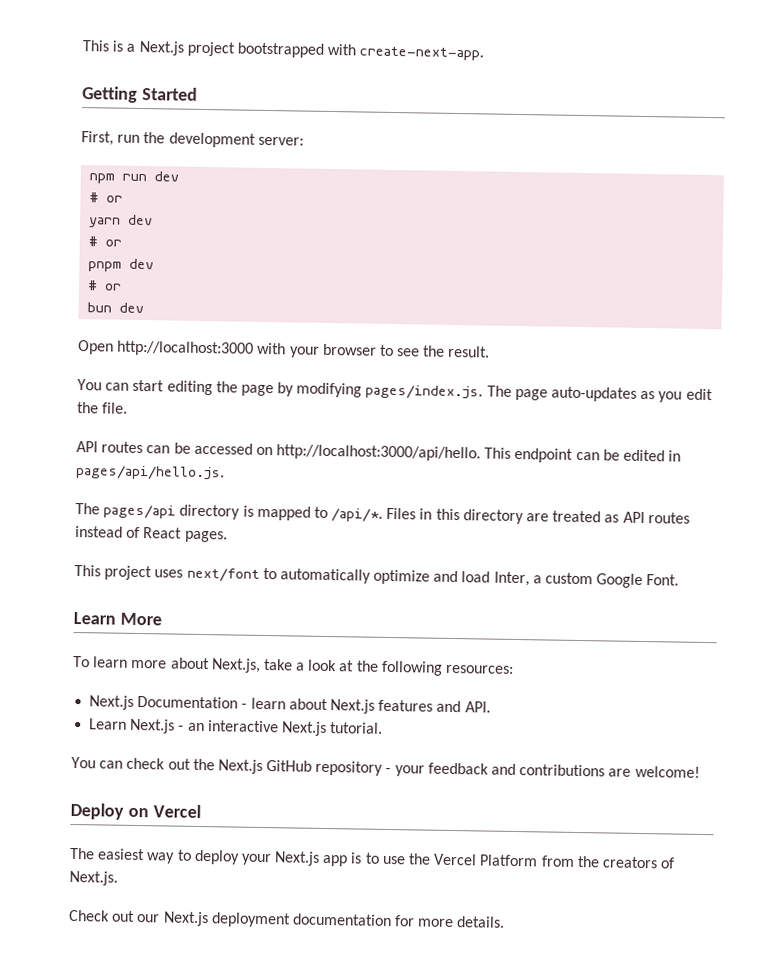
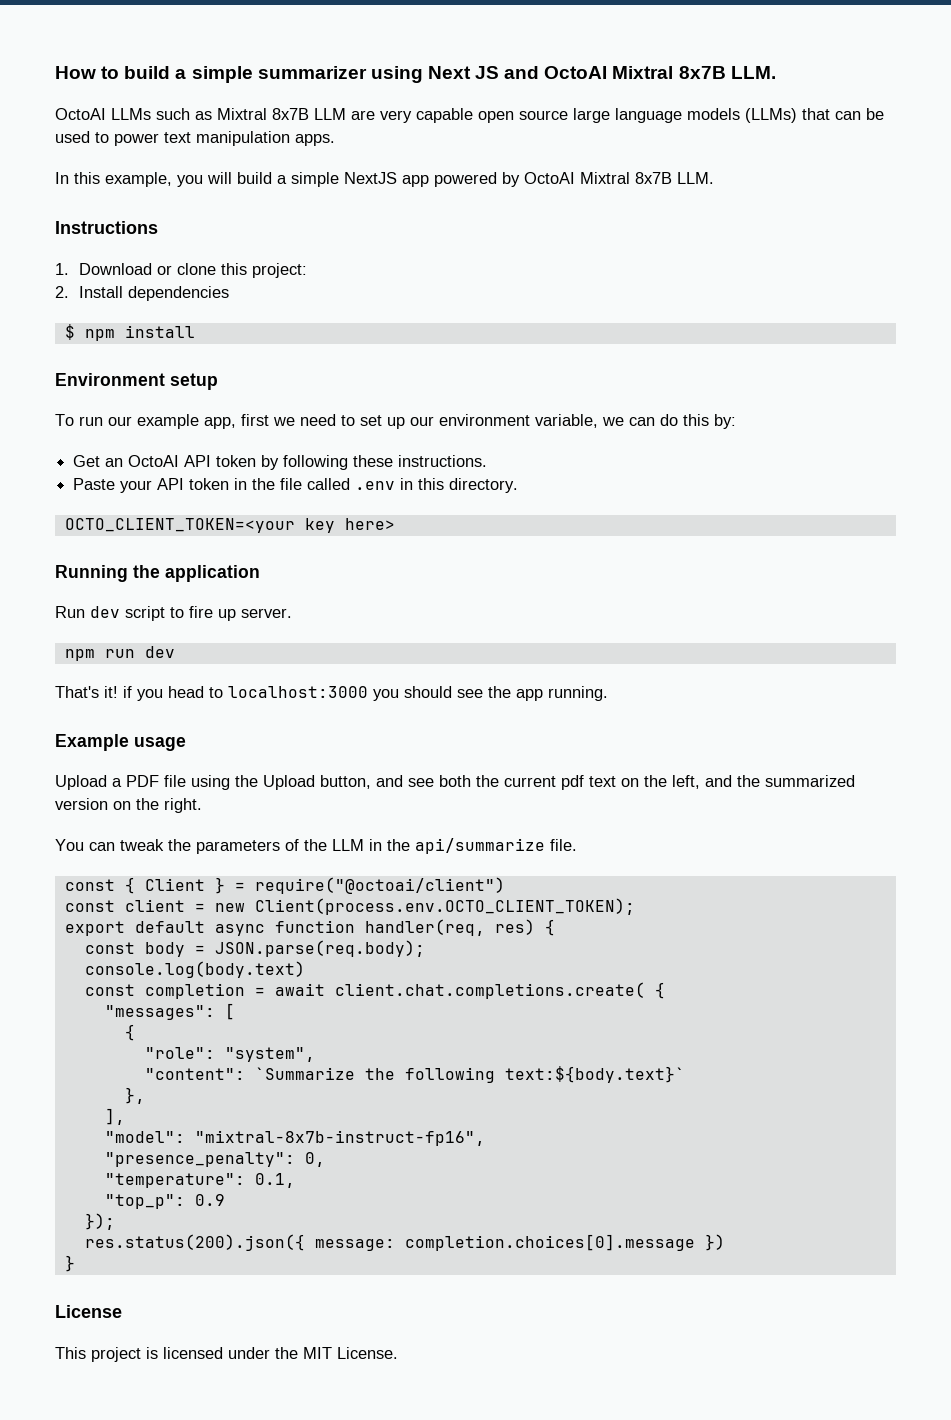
[82,40,485,61] [82,86,198,103] [81,131,304,148] [89,171,180,184] [89,192,124,203] [89,214,154,228] [88,236,123,247] [88,258,155,272] [88,280,123,291] [87,302,145,314] [78,340,491,358] [77,379,713,403] [77,401,129,414] [76,440,682,463] [76,464,225,481] [75,502,690,525] [75,525,228,543] [74,564,680,589] [73,611,162,626] [73,655,515,676] [89,695,491,714] [89,718,384,736] [71,756,700,778] [70,802,201,820] [70,847,676,869] [69,870,118,886] [69,909,506,928] This is a Next.js project bootstrapped with create-next-app. // Getting Started // First, run the development server: // npm run dev // # or // yarn dev // # or // pnpm dev // # or // bun dev // Open http://localhost:3000 with your browser to see the result. // You can start editing the page by modifying pages/index.js. The page auto-updates as you edit the file. // API routes can be accessed on http://localhost:3000/api/hello. This endpoint can be edited in pages/api/hello.js. // The pages/api directory is mapped to /api/*. Files in this directory are treated as API routes instead of React pages. // This project uses next/font to automatically optimize and load Inter, a custom Google Font. // Learn More // To learn more about Next.js, take a look at the following resources: // Next.js Documentation - learn about Next.js features and API. // Learn Next.js - an interactive Next.js tutorial. // You can check out the Next.js GitHub repository - your feedback and contributions are welcome! // Deploy on Vercel // The easiest way to deploy your Next.js app is to use the Vercel Platform from the creators of Next.js. // Check out our Next.js deployment documentation for more details. -> [55,66,776,83] [55,108,884,123] [55,131,335,146] [55,172,714,187] [55,221,158,234] [55,263,307,278] [55,286,229,301] [64,324,195,341] [55,373,218,390] [55,414,736,429] [73,455,488,470] [73,478,519,493] [64,518,395,533] [55,565,260,582] [55,606,292,621] [64,646,175,661] [55,686,608,701] [55,734,186,751] [55,775,855,790] [55,798,202,813] [55,838,577,854] [64,877,505,894] [64,898,635,915] [64,919,555,936] [84,940,425,957] [84,961,305,978] [84,982,665,999] [104,1003,235,1020] [124,1024,135,1041] [144,1047,315,1062] [144,1066,685,1083] [124,1087,145,1104] [104,1108,125,1125] [104,1130,485,1146] [104,1152,325,1167] [104,1173,295,1188] [104,1194,225,1209] [84,1213,115,1230] [84,1234,725,1251] [64,1255,75,1272] [55,1305,122,1318] [55,1347,398,1362] How to build a simple summarizer using Next JS and OctoAI Mixtral 8x7B LLM. // OctoAI LLMs such as Mixtral 8x7B LLM are very capable open source large language models (LLMs) that can be used to power text manipulation apps. // In this example, you will build a simple NextJS app powered by OctoAI Mixtral 8x7B LLM. // Instructions // 1. Download or clone this project: // 2. Install dependencies // $ npm install // Environment setup // To run our example app, first we need to set up our environment variable, we can do this by: // Get an OctoAI API token by following these instructions. // Paste your API token in the file called .env in this directory. // OCTO_CLIENT_TOKEN=<your key here> // Running the application // Run dev script to fire up server. // npm run dev // That's it! if you head to localhost:3000 you should see the app running. // Example usage // Upload a PDF file using the Upload button, and see both the current pdf text on the left, and the summarized version on the right. // You can tweak the parameters of the LLM in the api/summarize file. // const { Client } = require("@octoai/client") // const client = new Client(process.env.OCTO_CLIENT_TOKEN); // export default async function handler(req, res) { // const body = JSON.parse(req.body); // console.log(body.text) // const completion = await client.chat.completions.create( { // "messages": [ // { // "role": "system", // "content": `Summarize the following text:${body.text}` // }, // ], // "model": "mixtral-8x7b-instruct-fp16", // "presence_penalty": 0, // "temperature": 0.1, // "top_p": 0.9 // }); // res.status(200).json({ message: completion.choices[0].message }) // } // License // This project is licensed under the MIT License.

